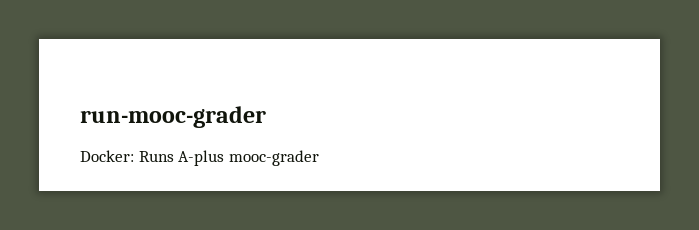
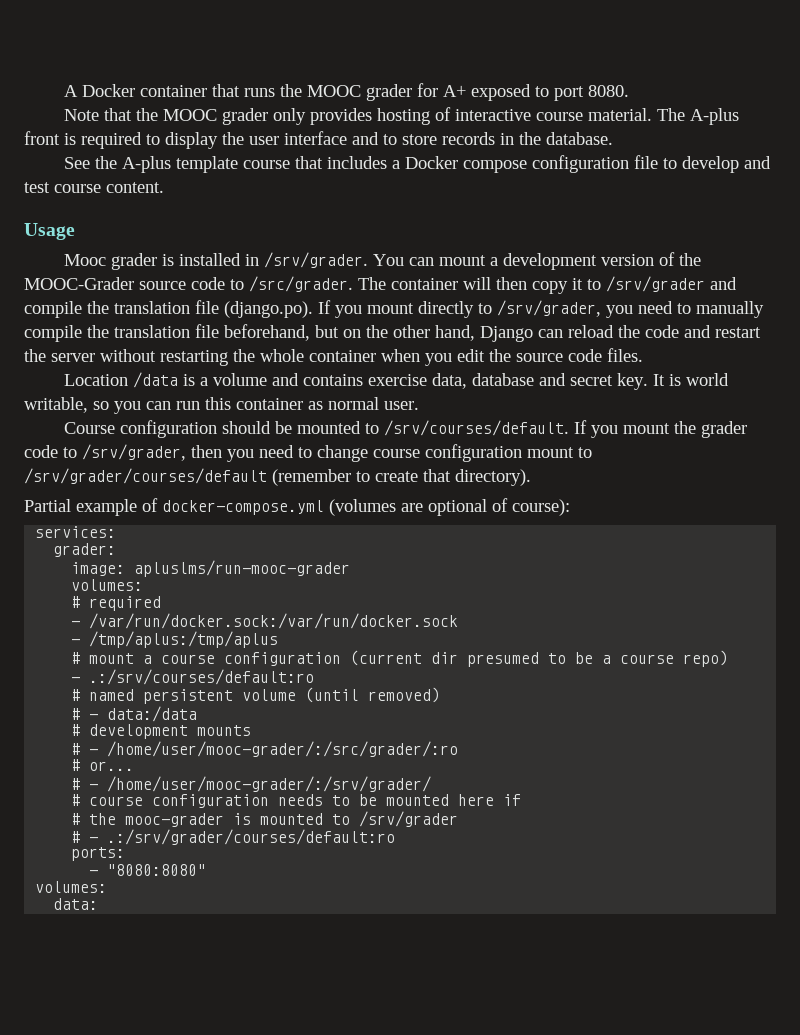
[80,106,266,128] [80,150,319,166] run-mooc-grader // Docker: Runs A-plus mooc-grader -> [63,83,629,101] [63,107,739,125] [24,131,613,149] [63,155,771,173] [24,182,164,193] [24,223,75,240] [63,252,701,270] [24,276,737,294] [24,300,764,318] [24,324,761,342] [24,348,643,366] [63,372,729,390] [24,397,419,414] [63,420,747,438] [24,444,592,462] [24,468,531,486] [24,498,570,516] [35,526,117,538] [53,543,117,557] [71,560,351,577] [71,579,144,591] [71,596,162,611] [71,613,459,629] [71,631,279,648] [71,650,729,667] [71,669,315,685] [71,687,441,704] [71,706,198,722] [71,724,252,739] [71,741,459,757] [71,759,135,771] [71,776,432,792] [71,794,522,808] [71,811,459,827] [71,829,396,845] [71,847,126,861] [89,864,207,876] [35,881,108,893] [53,898,99,910] A Docker container that runs the MOOC grader for A+ exposed to port 8080. // Note that the MOOC grader only provides hosting of interactive course material. The A-plus front is required to display the user interface and to store records in the database. // See the A-plus template course that includes a Docker compose configuration file to develop and test course content. // Usage // Mooc grader is installed in /srv/grader. You can mount a development version of the MOOC-Grader source code to /src/grader. The container will then copy it to /srv/grader and compile the translation file (django.po). If you mount directly to /srv/grader, you need to manually compile the translation file beforehand, but on the other hand, Django can reload the code and restart the server without restarting the whole container when you edit the source code files. // Location /data is a volume and contains exercise data, database and secret key. It is world writable, so you can run this container as normal user. // Course configuration should be mounted to /srv/courses/default. If you mount the grader code to /srv/grader, then you need to change course configuration mount to /srv/grader/courses/default (remember to create that directory). // Partial example of docker-compose.yml (volumes are optional of course): // services: // grader: // image: apluslms/run-mooc-grader // volumes: // # required // - /var/run/docker.sock:/var/run/docker.sock // - /tmp/aplus:/tmp/aplus // # mount a course configuration (current dir presumed to be a course repo) // - .:/srv/courses/default:ro // # named persistent volume (until removed) // # - data:/data // # development mounts // # - /home/user/mooc-grader/:/src/grader/:ro // # or... // # - /home/user/mooc-grader/:/srv/grader/ // # course configuration needs to be mounted here if // # the mooc-grader is mounted to /srv/grader // # - .:/srv/grader/courses/default:ro // ports: // - "8080:8080" // volumes: // data:

